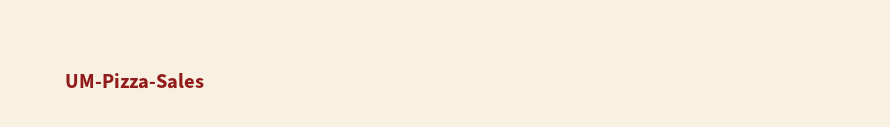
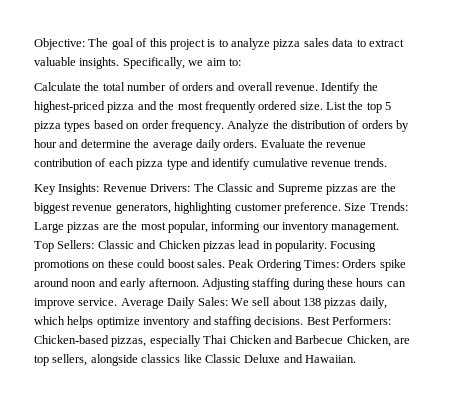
[65,73,204,89] UM-Pizza-Sales -> [34,38,404,50] [34,57,241,69] [34,82,378,94] [34,101,392,113] [34,120,410,132] [34,139,367,151] [34,158,388,170] [34,183,396,195] [34,202,408,214] [34,221,400,233] [34,240,377,252] [34,259,406,271] [34,278,406,290] [34,297,387,309] [34,316,391,328] [34,335,410,347] [34,354,356,366] Objective: The goal of this project is to analyze pizza sales data to extract valuable insights. Specifically, we aim to: // Calculate the total number of orders and overall revenue. Identify the highest-priced pizza and the most frequently ordered size. List the top 5 pizza types based on order frequency. Analyze the distribution of orders by hour and determine the average daily orders. Evaluate the revenue contribution of each pizza type and identify cumulative revenue trends. // Key Insights: Revenue Drivers: The Classic and Supreme pizzas are the biggest revenue generators, highlighting customer preference. Size Trends: Large pizzas are the most popular, informing our inventory management. Top Sellers: Classic and Chicken pizzas lead in popularity. Focusing promotions on these could boost sales. Peak Ordering Times: Orders spike around noon and early afternoon. Adjusting staffing during these hours can improve service. Average Daily Sales: We sell about 138 pizzas daily, which helps optimize inventory and staffing decisions. Best Performers: Chicken-based pizzas, especially Thai Chicken and Barbecue Chicken, are top sellers, alongside classics like Classic Deluxe and Hawaiian.

